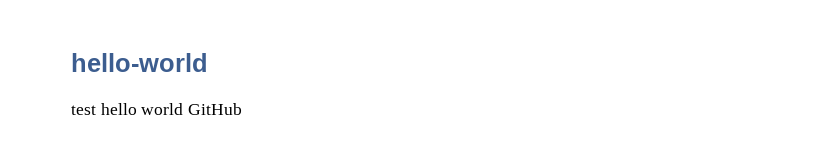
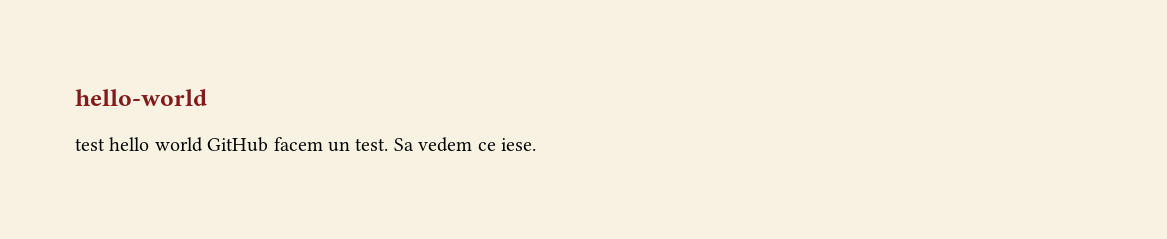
(243, 109) none -> [273,137,536,152] facem un test. Sa vedem ce iese.

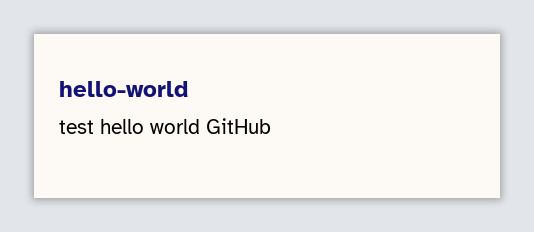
[273,137,536,152] facem un test. Sa vedem ce iese. -> (271, 126) none

